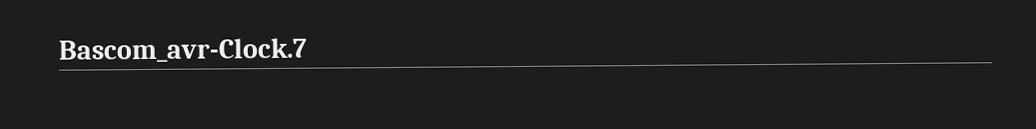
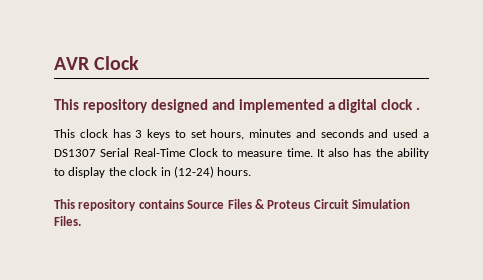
[58,37,307,63] Bascom_avr-Clock.7 -> [54,56,140,70] [54,99,421,113] [54,129,430,140] [54,148,429,159] [54,166,252,178] [54,199,410,211] [54,216,81,226] AVR Clock // This repository designed and implemented a digital clock . // This clock has 3 keys to set hours, minutes and seconds and used a DS1307 Serial Real-Time Clock to measure time. It also has the ability to display the clock in (12-24) hours. // This repository contains Source Files & Proteus Circuit Simulation Files.

